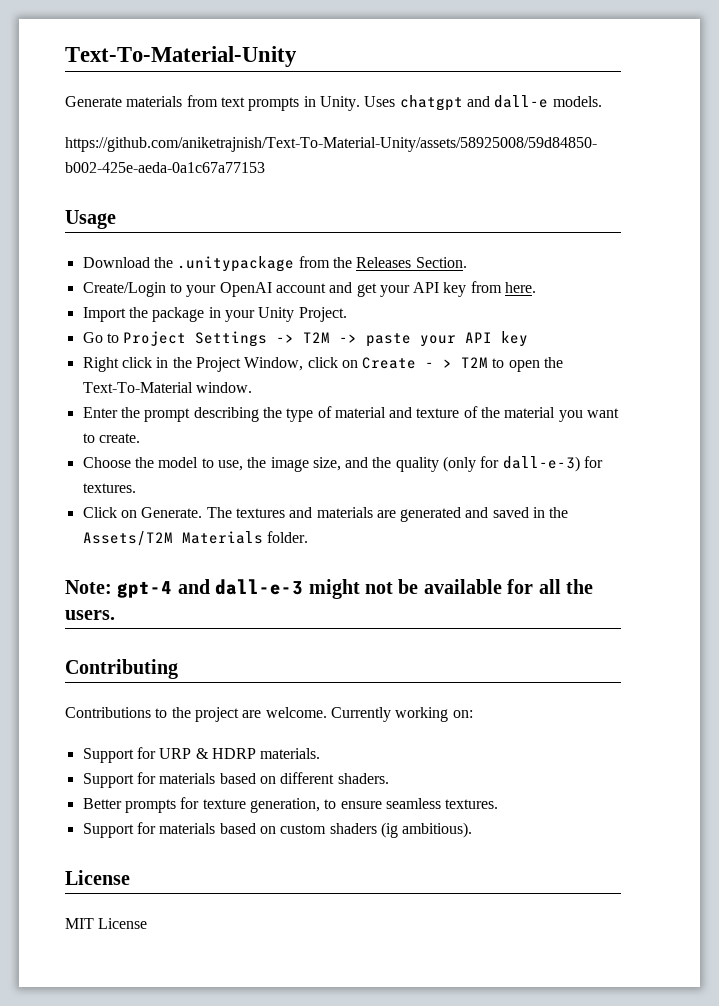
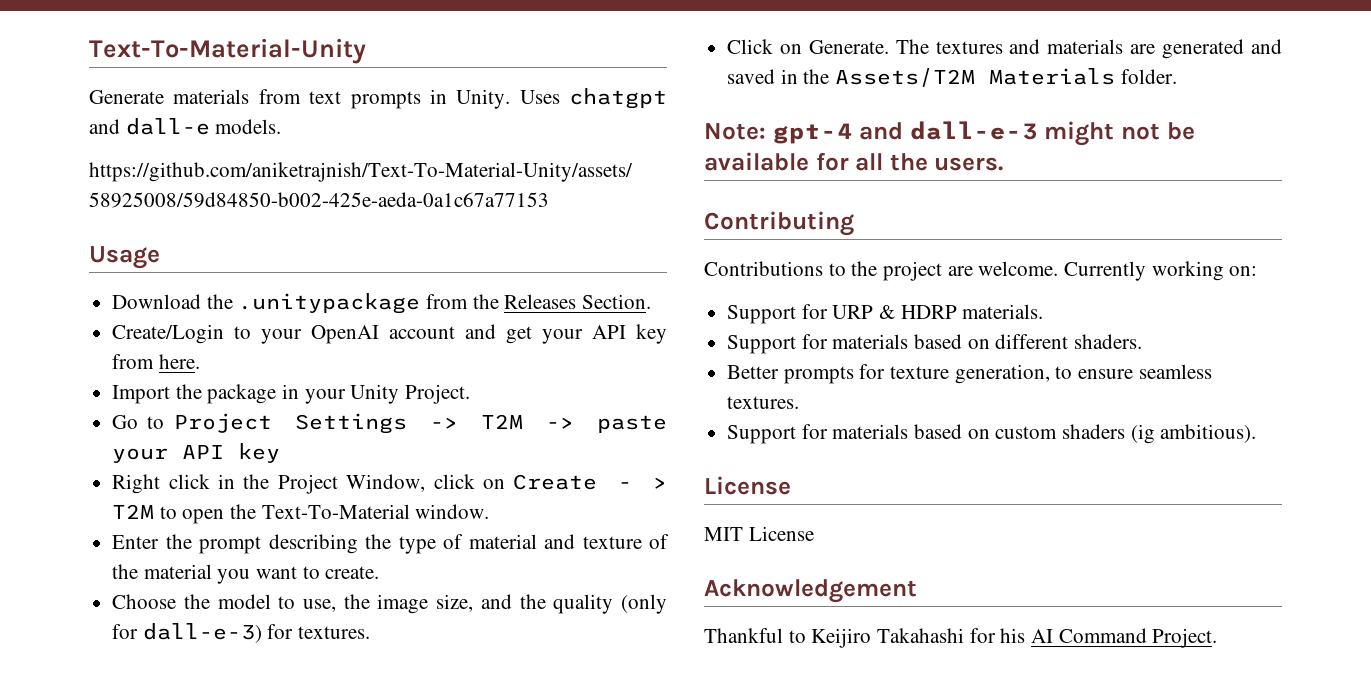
(148, 923) none -> [704,579,917,603] [704,628,1218,648] // Acknowledgement // Thankful to Keijiro Takahashi for his AI Command Project.

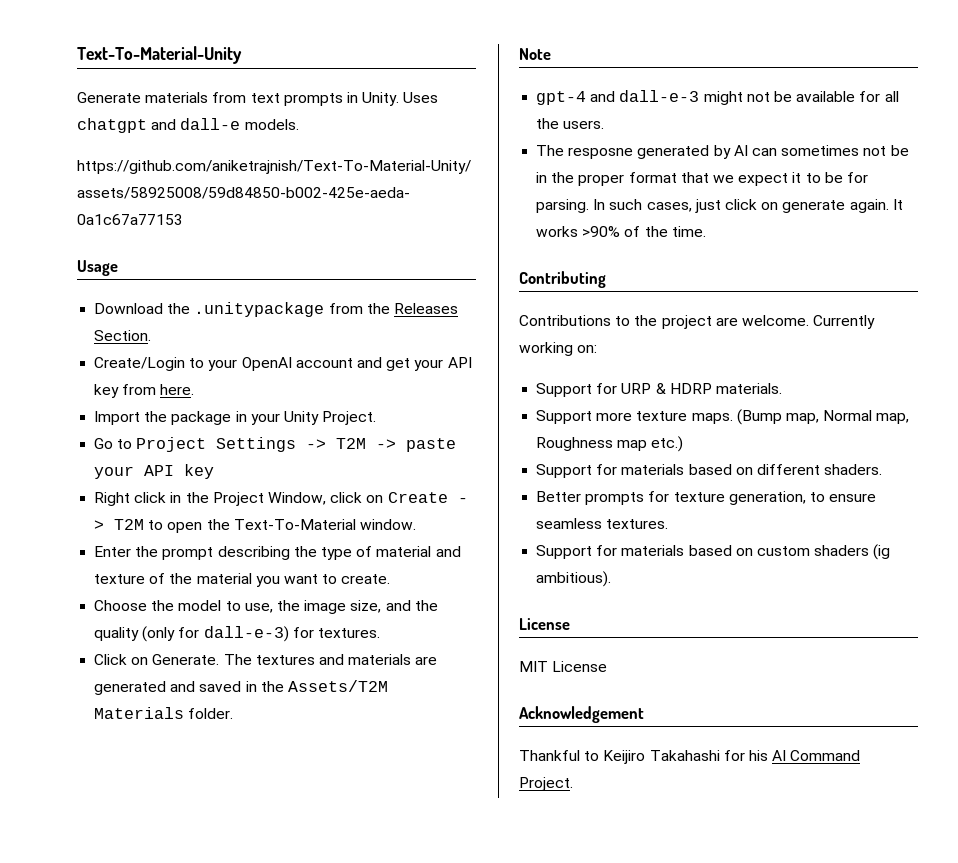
[704,123,766,140] Note: -> [519,48,551,60] Note //
(1004, 164) none -> [536,145,909,159] [536,172,868,186] [536,199,903,213] [536,226,706,237] // The resposne generated by AI can sometimes not be in the proper format that we expect it to be for parsing. In such cases, just click on generate again. It works >90% of the time.
(1044, 311) none -> [536,409,910,425] [536,436,684,452] // Support more texture maps. (Bump map, Normal map, Roughness map etc.)

